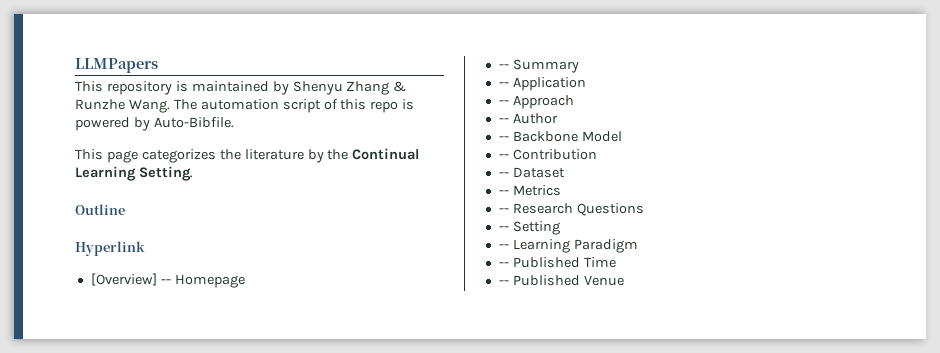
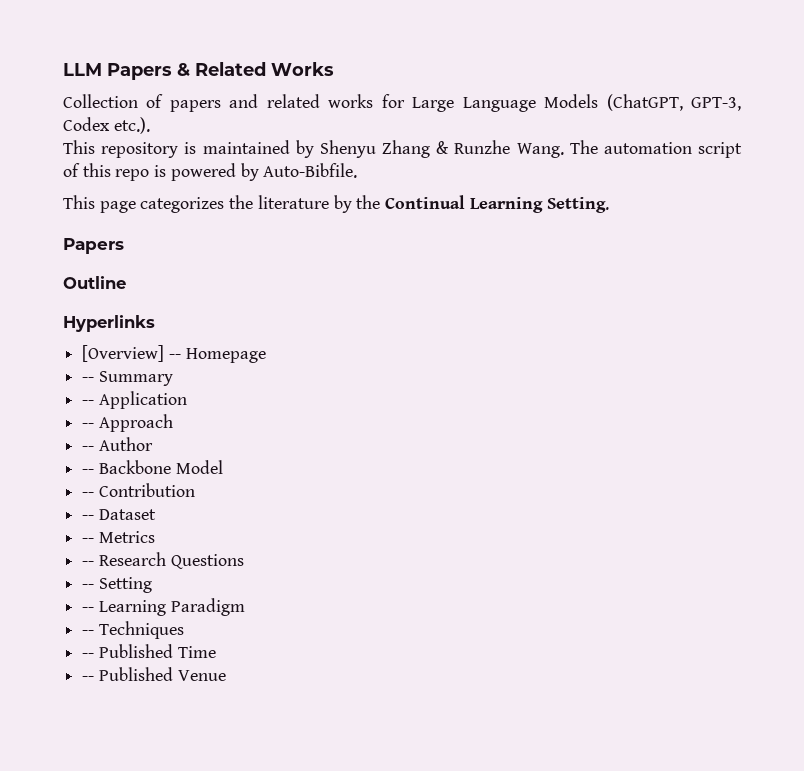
[75,58,158,73] LLMPapers -> [63,62,334,80] [63,94,741,112] [63,117,150,134] LLM Papers & Related Works // Collection of papers and related works for Large Language Models (ChatGPT, GPT-3, Codex etc.).
(193, 173) none -> [63,238,124,254] // Papers
[75,241,145,256] Hyperlink -> [63,315,155,332] Hyperlinks
(638, 246) none -> [82,621,184,639] // -- Techniques

